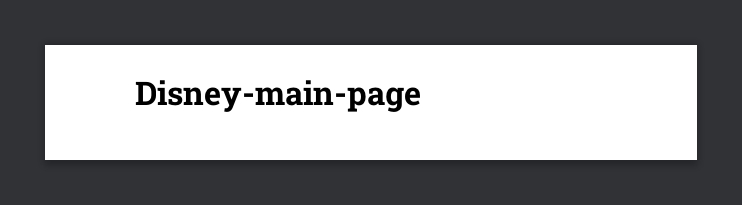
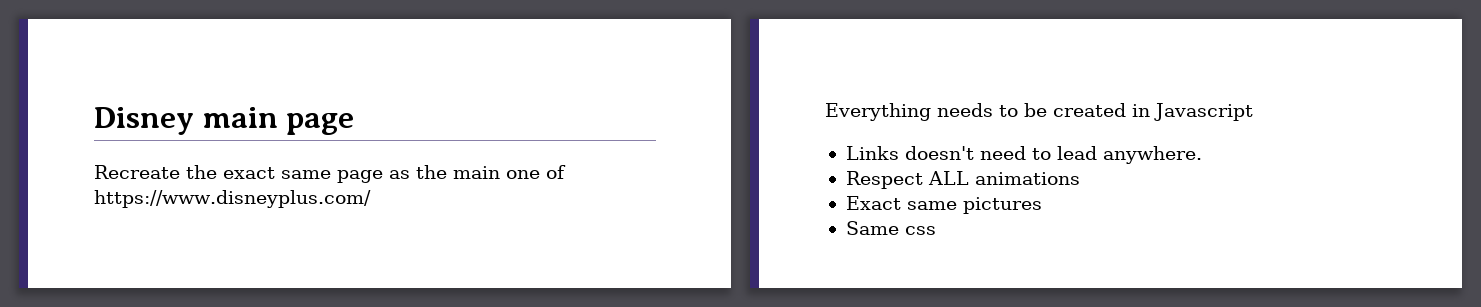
[135,80,421,112] Disney-main-page -> [94,107,355,135] [94,165,566,183] [94,190,371,208] [825,103,1253,121] [845,146,1202,164] [845,171,1080,189] [845,196,1042,214] [845,221,936,235] Disney main page // Recreate the exact same page as the main one of https://www.disneyplus.com/ // Everything needs to be created in Javascript // Links doesn't need to lead anywhere. // Respect ALL animations // Exact same pictures // Same css

